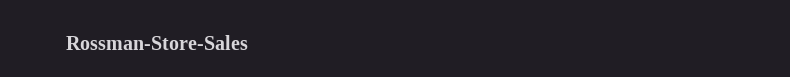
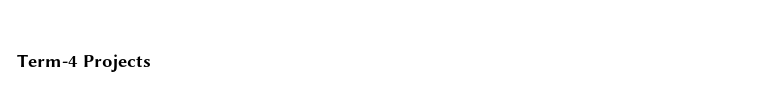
[66,35,248,50] Rossman-Store-Sales -> [17,54,151,72] Term-4 Projects

